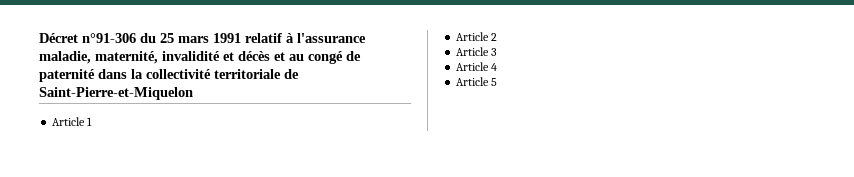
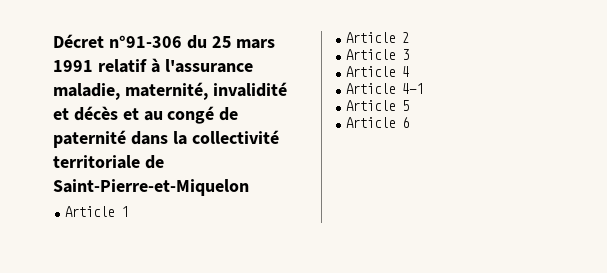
(498, 67) none -> [346,83,424,94] // Article 4-1
(498, 82) none -> [346,117,410,128] // Article 6

